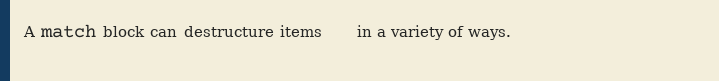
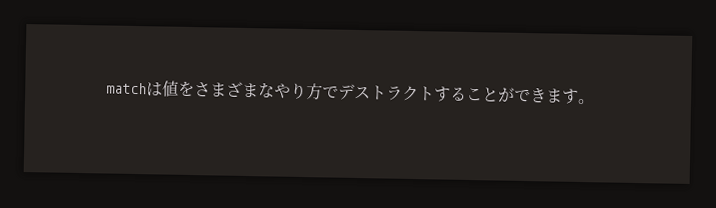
[23,24,511,40] A match block can destructure items in a variety of ways. -> [106,80,595,105] matchは値をさまざまなやり方でデストラクトすることができます。

